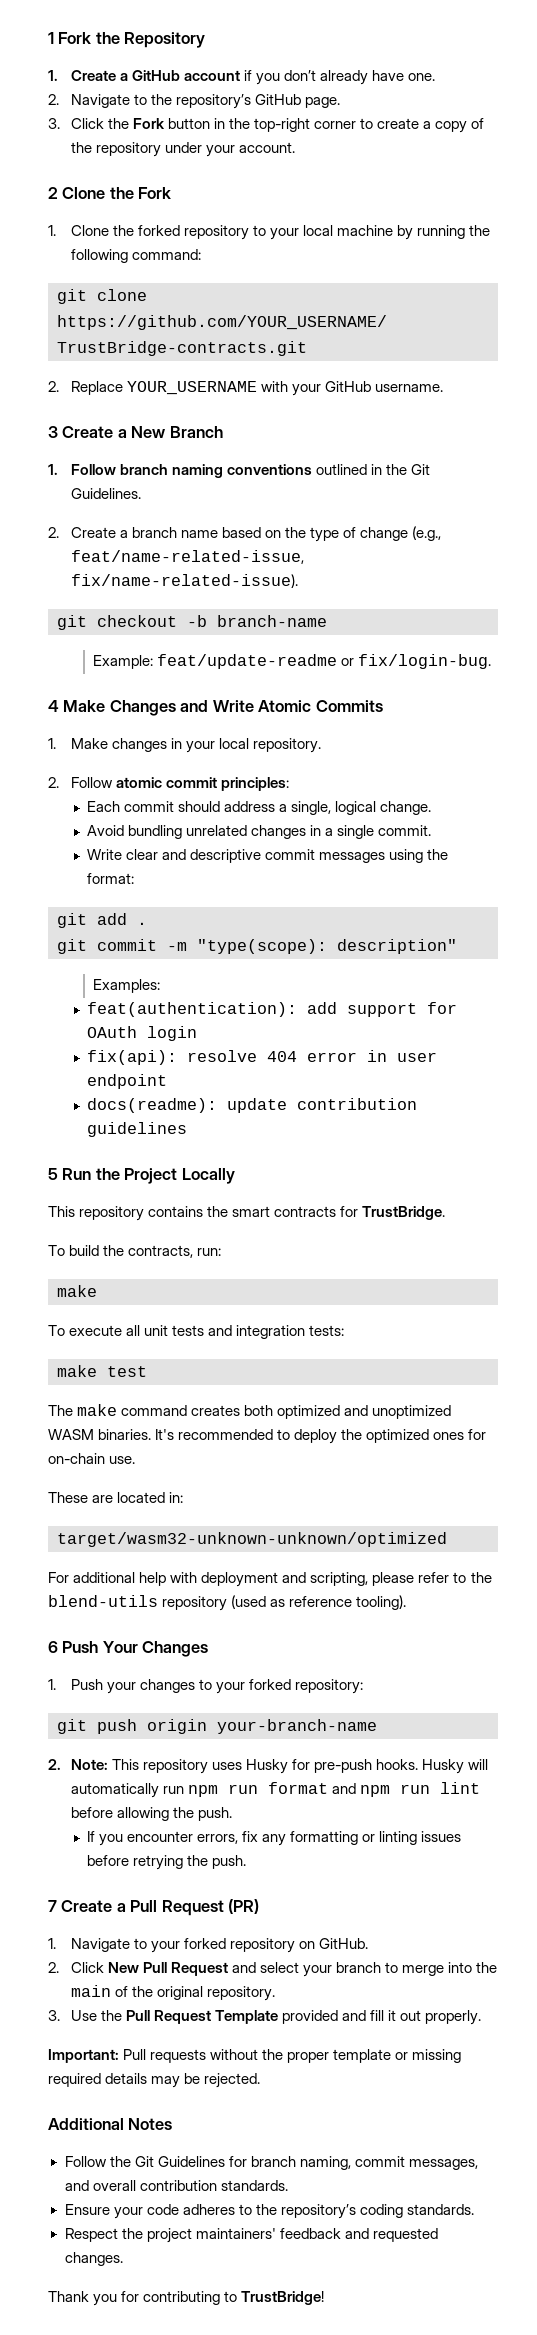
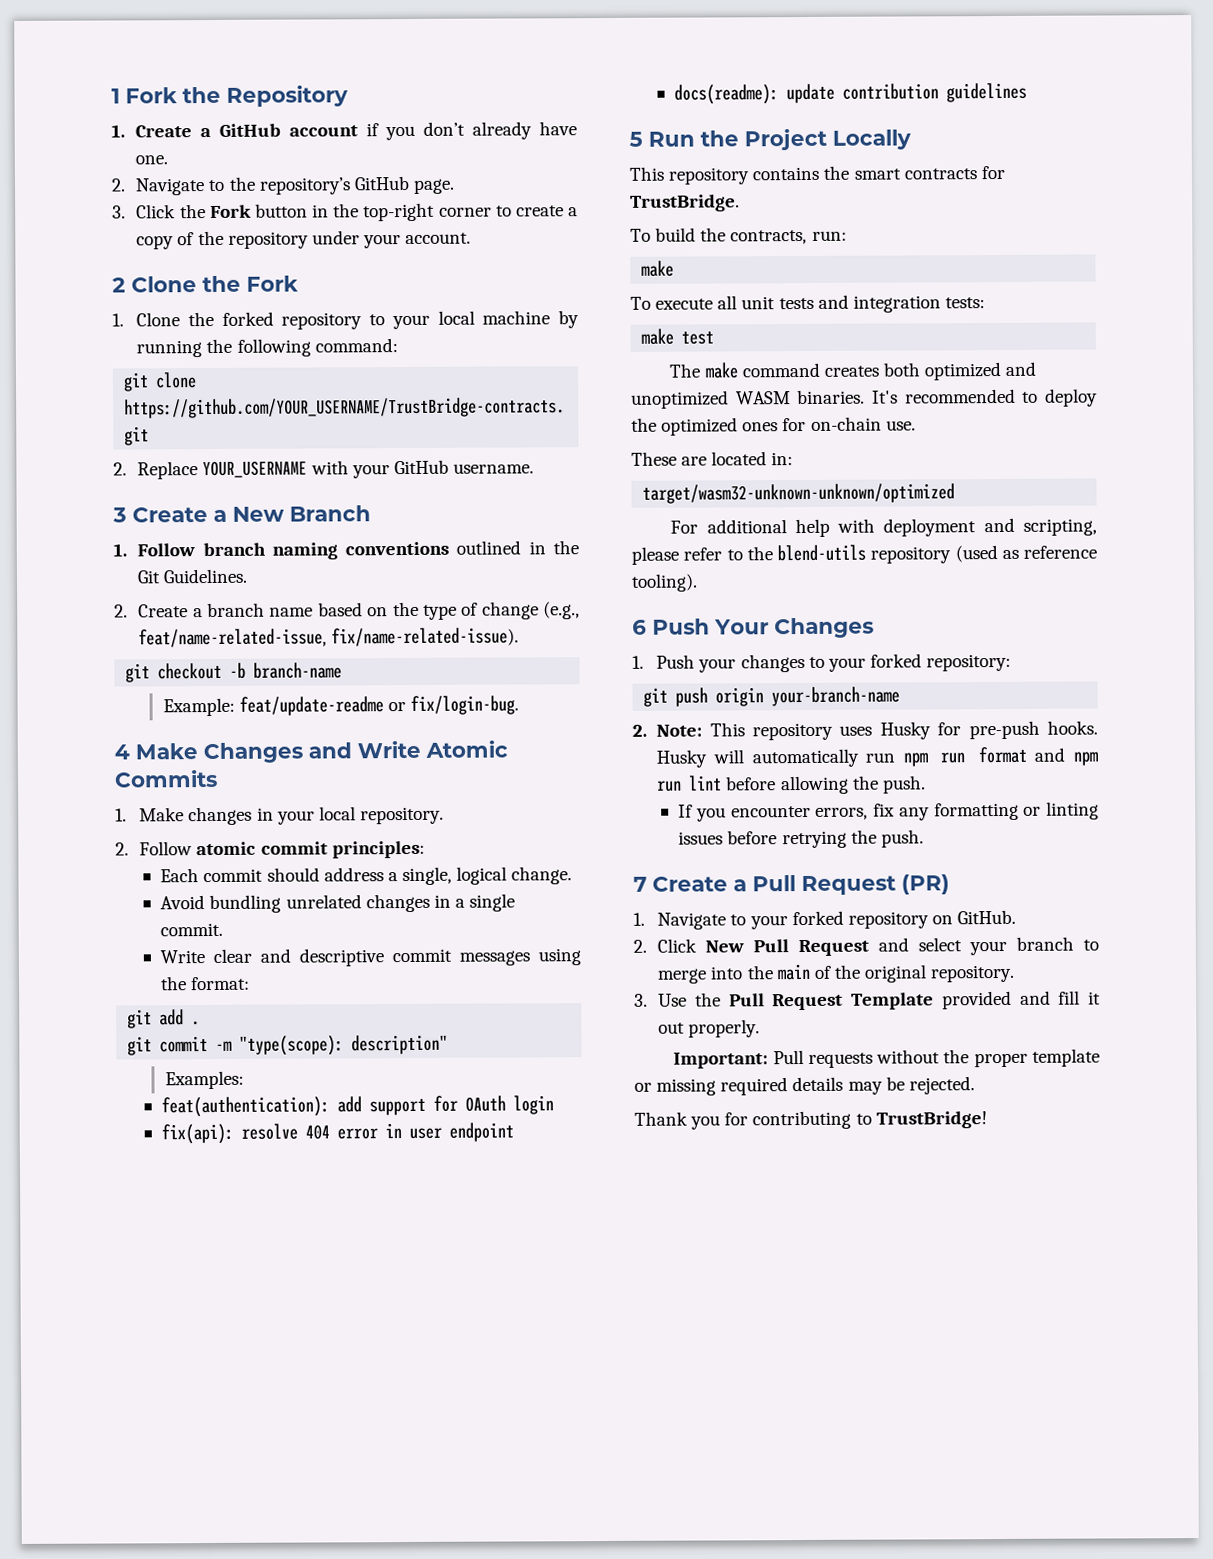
[48,2118,173,2130] [64,2156,478,2170] [64,2180,288,2191] [64,2204,474,2219] [64,2228,438,2243] [64,2252,123,2266] // Additional Notes // Follow the Git Guidelines for branch naming, commit messages, and overall contribution standards. // Ensure your code adheres to the repository’s coding standards. // Respect the project maintainers' feedback and requested changes. -> (975, 1085) none

